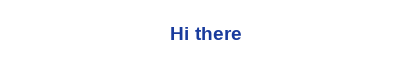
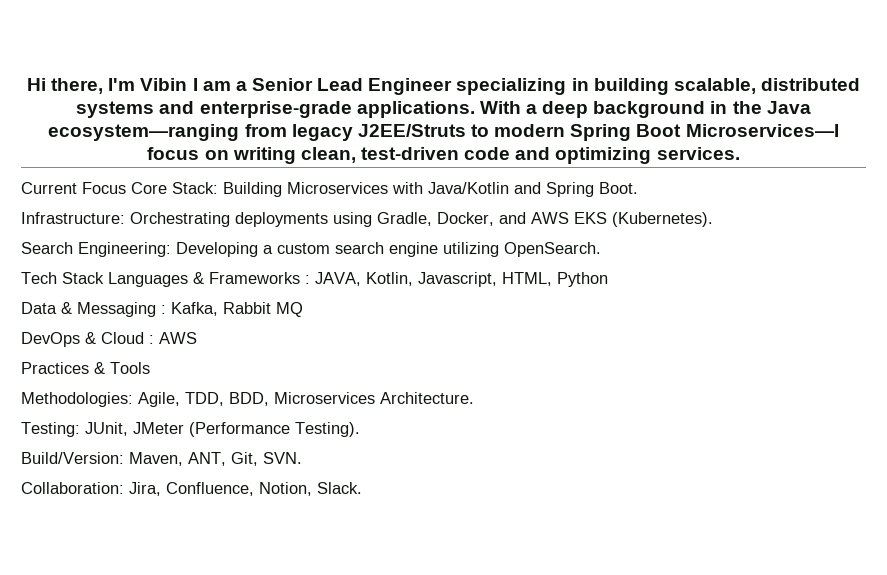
[194,27,242,40] there -> [51,78,860,95] [76,101,811,118] [48,124,839,141] [147,147,740,164] [21,182,638,197] [21,212,713,227] [21,242,601,257] [21,272,608,287] [21,302,303,317] [21,332,197,347] [21,362,150,374] [21,392,474,407] [21,422,360,437] [21,452,302,466] [21,482,362,496] there, I'm Vibin I am a Senior Lead Engineer specializing in building scalable, distributed systems and enterprise-grade applications. With a deep background in the Java ecosystem—ranging from legacy J2EE/Struts to modern Spring Boot Microservices—I focus on writing clean, test-driven code and optimizing services. // Current Focus Core Stack: Building Microservices with Java/Kotlin and Spring Boot. // Infrastructure: Orchestrating deployments using Gradle, Docker, and AWS EKS (Kubernetes). // Search Engineering: Developing a custom search engine utilizing OpenSearch. // Tech Stack Languages & Frameworks : JAVA, Kotlin, Javascript, HTML, Python // Data & Messaging : Kafka, Rabbit MQ // DevOps & Cloud : AWS // Practices & Tools // Methodologies: Agile, TDD, BDD, Microservices Architecture. // Testing: JUnit, JMeter (Performance Testing). // Build/Version: Maven, ANT, Git, SVN. // Collaboration: Jira, Confluence, Notion, Slack.

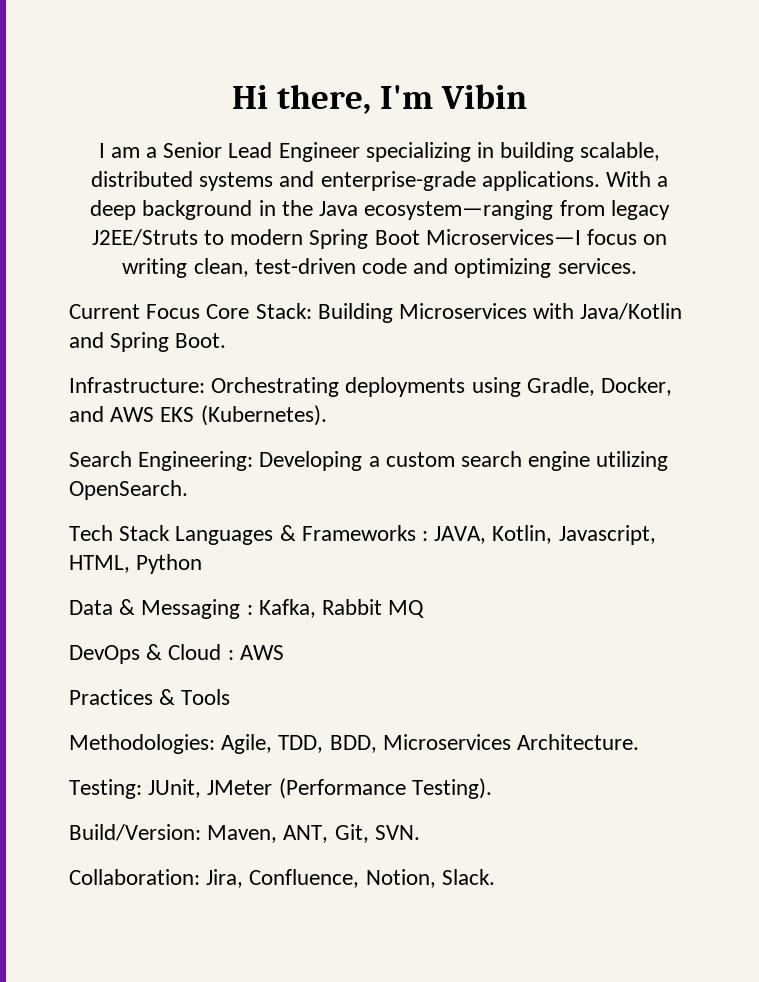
(188, 84) none -> (528, 96) //

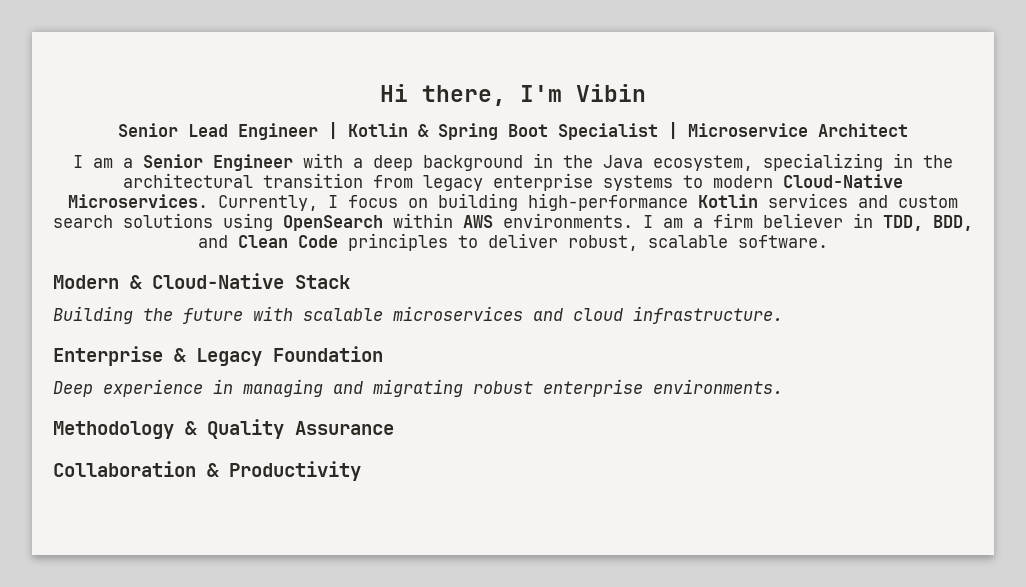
[98,142,661,162] [90,171,651,191] I am a Senior Lead Engineer specializing in building scalable, distributed systems and enterprise-grade applications. With -> [118,122,908,140] [73,153,343,171] Senior Lead Engineer | Kotlin & Spring Boot Specialist | Microservice Architect // I am a Senior Engineer with
[364,200,670,220] [91,229,668,249] [122,258,637,278] [69,303,683,323] [69,332,227,352] [69,377,673,397] [69,405,327,426] [69,451,669,471] [69,480,188,500] [69,525,656,545] [69,554,203,574] [69,599,425,619] [69,644,284,664] [69,689,231,705] [69,734,640,754] [69,778,492,799] [69,824,420,843] [69,869,495,888] ecosystem—ranging from legacy J2EE/Struts to modern Spring Boot Microservices—I focus on writing clean, test-driven code and optimizing services. // Current Focus Core Stack: Building Microservices with Java/Kotlin and Spring Boot. // Infrastructure: Orchestrating deployments using Gradle, Docker, and AWS EKS (Kubernetes). // Search Engineering: Developing a custom search engine utilizing OpenSearch. // Tech Stack Languages & Frameworks : JAVA, Kotlin, Javascript, HTML, Python // Data & Messaging : Kafka, Rabbit MQ // DevOps & Cloud : AWS // Practices & Tools // Methodologies: Agile, TDD, BDD, Microservices Architecture. // Testing: JUnit, JMeter (Performance Testing). // Build/Version: Maven, ANT, Git, SVN. // Collaboration: Jira, Confluence, Notion, Slack. -> [653,153,953,171] [123,173,903,191] [68,193,958,211] [53,213,973,231] [198,233,828,251] [53,273,350,289] [53,306,783,324] [53,346,383,366] [53,379,783,397] [53,419,394,439] [53,461,361,481] ecosystem, specializing in the architectural transition from legacy enterprise systems to modern Cloud-Native Microservices. Currently, I focus on building high-performance Kotlin services and custom search solutions using OpenSearch within AWS environments. I am a firm believer in TDD, BDD, and Clean Code principles to deliver robust, scalable software. // Modern & Cloud-Native Stack // Building the future with scalable microservices and cloud infrastructure. // Enterprise & Legacy Foundation // Deep experience in managing and migrating robust enterprise environments. // Methodology & Quality Assurance // Collaboration & Productivity

